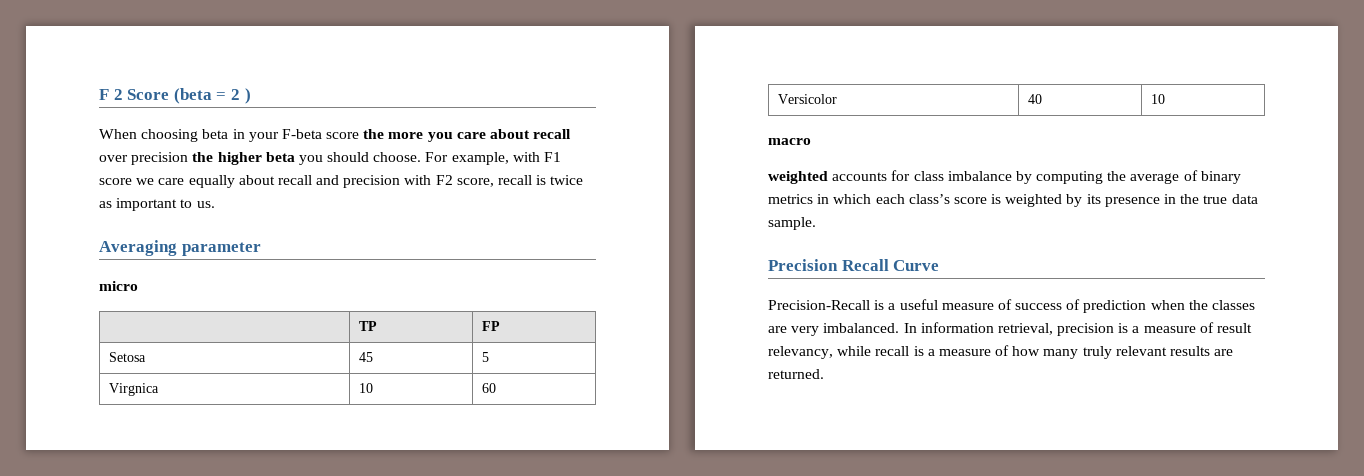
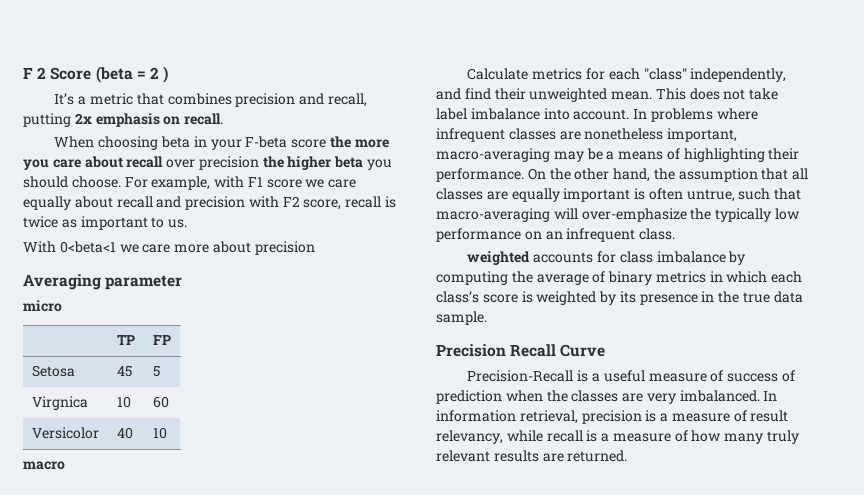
(251, 96) none -> [54,93,367,107] [23,113,224,127] // It’s a metric that combines precision and recall, putting 2x emphasis on recall.
(215, 204) none -> [23,241,315,255] // With 0<beta<1 we care more about precision
(811, 141) none -> [467,68,787,82] [436,88,779,102] [436,108,758,122] [436,128,738,142] [436,148,800,162] [436,168,809,182] [436,188,802,202] [436,208,800,222] [436,228,676,242] // Calculate metrics for each "class" independently, and find their unweighted mean. This does not take label imbalance into account. In problems where infrequent classes are nonetheless important, macro-averaging may be a means of highlighting their performance. On the other hand, the assumption that all classes are equally important is often untrue, such that macro-averaging will over-emphasize the typically low performance on an infrequent class.

